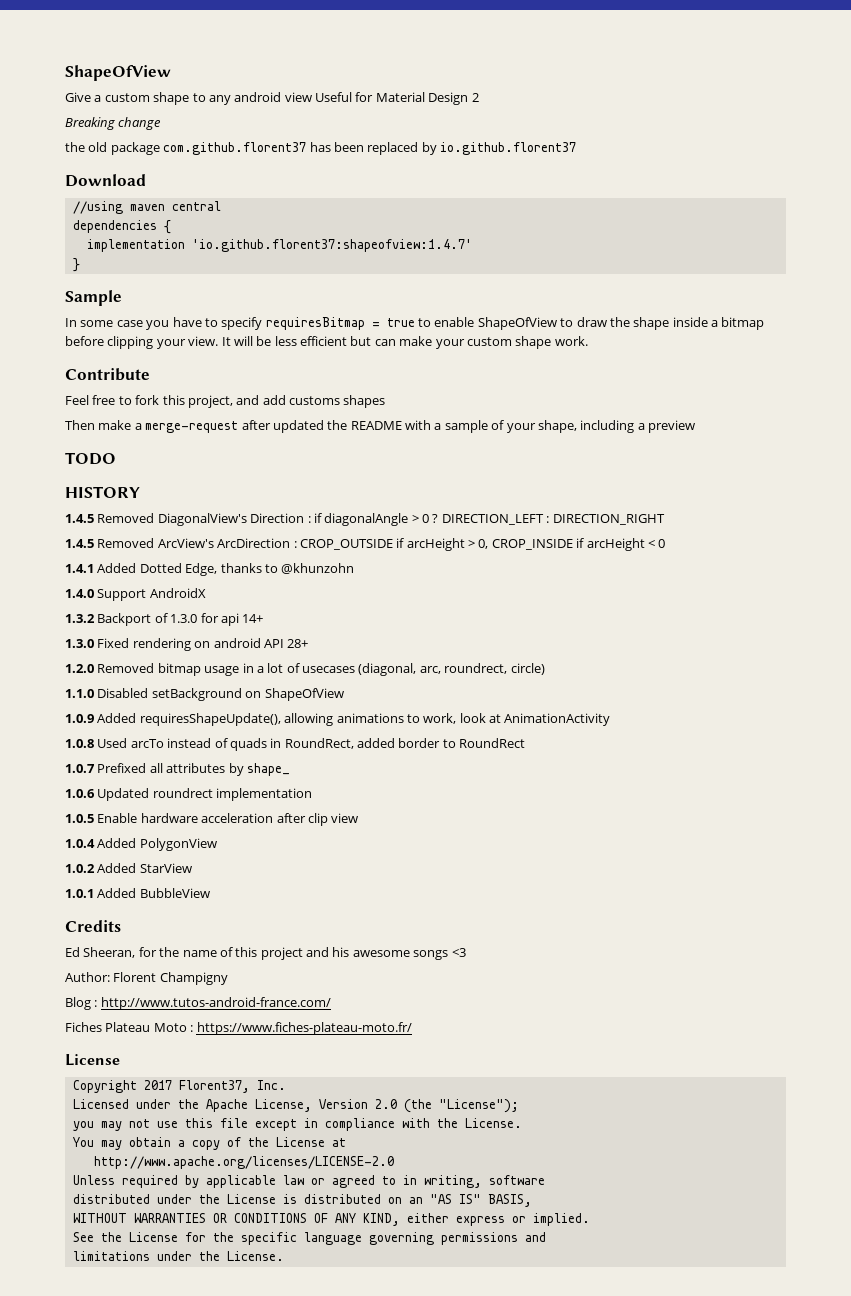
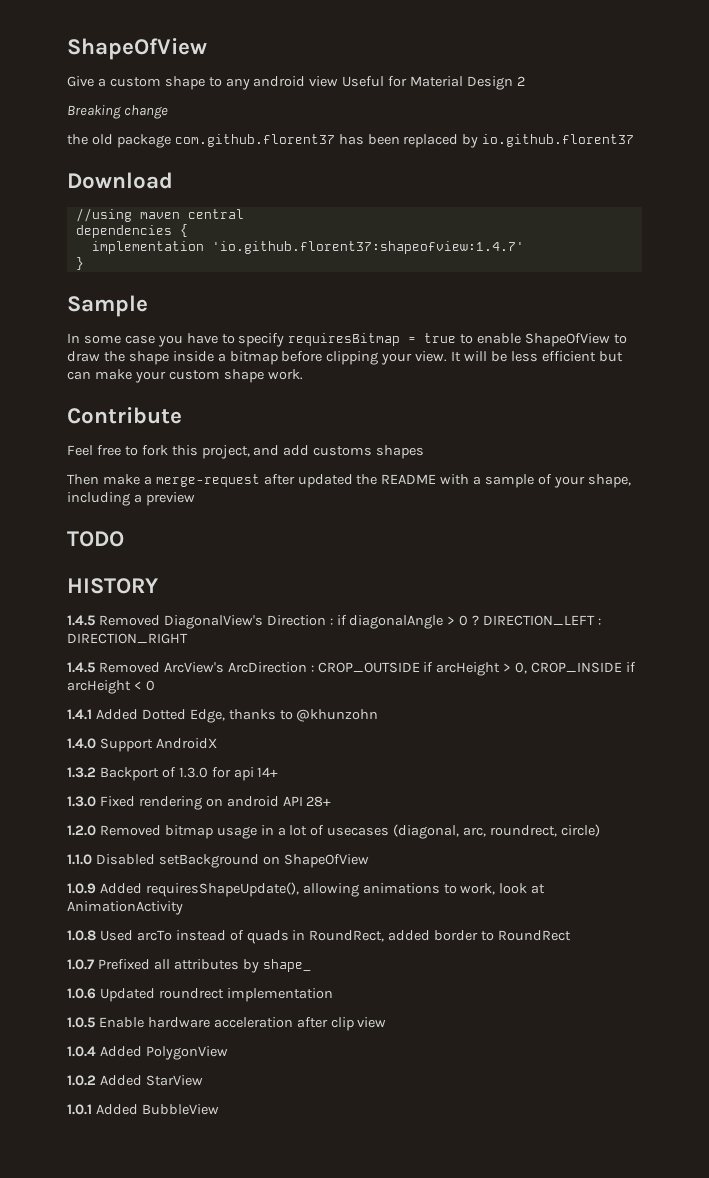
[65,920,121,932] [65,947,466,960] [65,972,228,985] [65,997,331,1010] [65,1022,412,1035] [65,1054,120,1066] [72,1080,286,1093] [72,1099,519,1113] [72,1118,522,1131] [72,1137,346,1150] [93,1156,394,1169] [72,1175,545,1188] [72,1194,532,1207] [72,1213,590,1226] [72,1232,546,1245] [72,1251,284,1261] // Credits // Ed Sheeran, for the name of this project and his awesome songs <3 // Author: Florent Champigny // Blog : http://www.tutos-android-france.com/ // Fiches Plateau Moto : https://www.fiches-plateau-moto.fr/ // License // Copyright 2017 Florent37, Inc. // Licensed under the Apache License, Version 2.0 (the "License"); // you may not use this file except in compliance with the License. // You may obtain a copy of the License at // http://www.apache.org/licenses/LICENSE-2.0 // Unless required by applicable law or agreed to in writing, software // distributed under the License is distributed on an "AS IS" BASIS, // WITHOUT WARRANTIES OR CONDITIONS OF ANY KIND, either express or implied. // See the License for the specific language governing permissions and // limitations under the License. -> (219, 1109) none

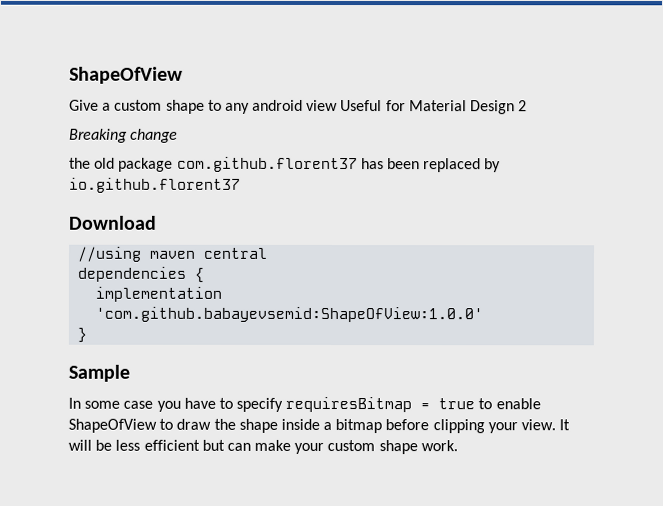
[211,241,524,254] 'io.github.florent37:shapeofview:1.4.7' -> [95,306,484,323] 'com.github.babayevsemid:ShapeOfView:1.0.0'
[67,407,182,424] [67,445,425,459] [67,474,631,488] [67,492,195,506] [67,531,124,547] [67,578,159,594] [67,615,602,629] [67,633,188,644] [67,662,637,676] [67,680,155,694] [67,709,379,723] [67,738,217,752] [67,767,279,781] [67,796,332,810] [67,824,600,839] [67,854,369,868] [67,882,546,897] [67,901,183,915] [67,930,572,944] [67,959,311,973] [67,988,333,1002] [67,1017,387,1031] [67,1046,228,1060] [67,1075,203,1086] [67,1104,219,1115] // Contribute // Feel free to fork this project, and add customs shapes // Then make a merge-request after updated the README with a sample of your shape, including a preview // TODO // HISTORY // 1.4.5 Removed DiagonalView's Direction : if diagonalAngle > 0 ? DIRECTION_LEFT : DIRECTION_RIGHT // 1.4.5 Removed ArcView's ArcDirection : CROP_OUTSIDE if arcHeight > 0, CROP_INSIDE if arcHeight < 0 // 1.4.1 Added Dotted Edge, thanks to @khunzohn // 1.4.0 Support AndroidX // 1.3.2 Backport of 1.3.0 for api 14+ // 1.3.0 Fixed rendering on android API 28+ // 1.2.0 Removed bitmap usage in a lot of usecases (diagonal, arc, roundrect, circle) // 1.1.0 Disabled setBackground on ShapeOfView // 1.0.9 Added requiresShapeUpdate(), allowing animations to work, look at AnimationActivity // 1.0.8 Used arcTo instead of quads in RoundRect, added border to RoundRect // 1.0.7 Prefixed all attributes by shape_ // 1.0.6 Updated roundrect implementation // 1.0.5 Enable hardware acceleration after clip view // 1.0.4 Added PolygonView // 1.0.2 Added StarView // 1.0.1 Added BubbleView -> (458, 446) none

